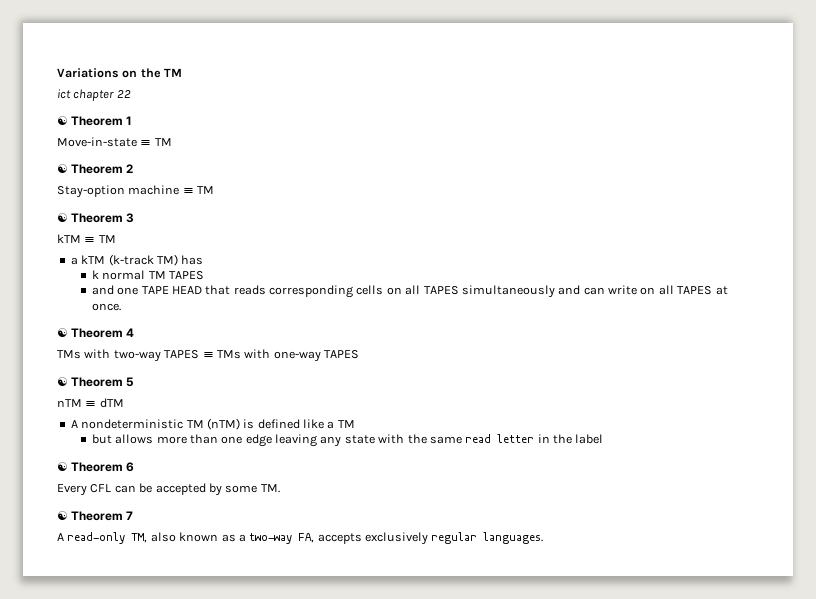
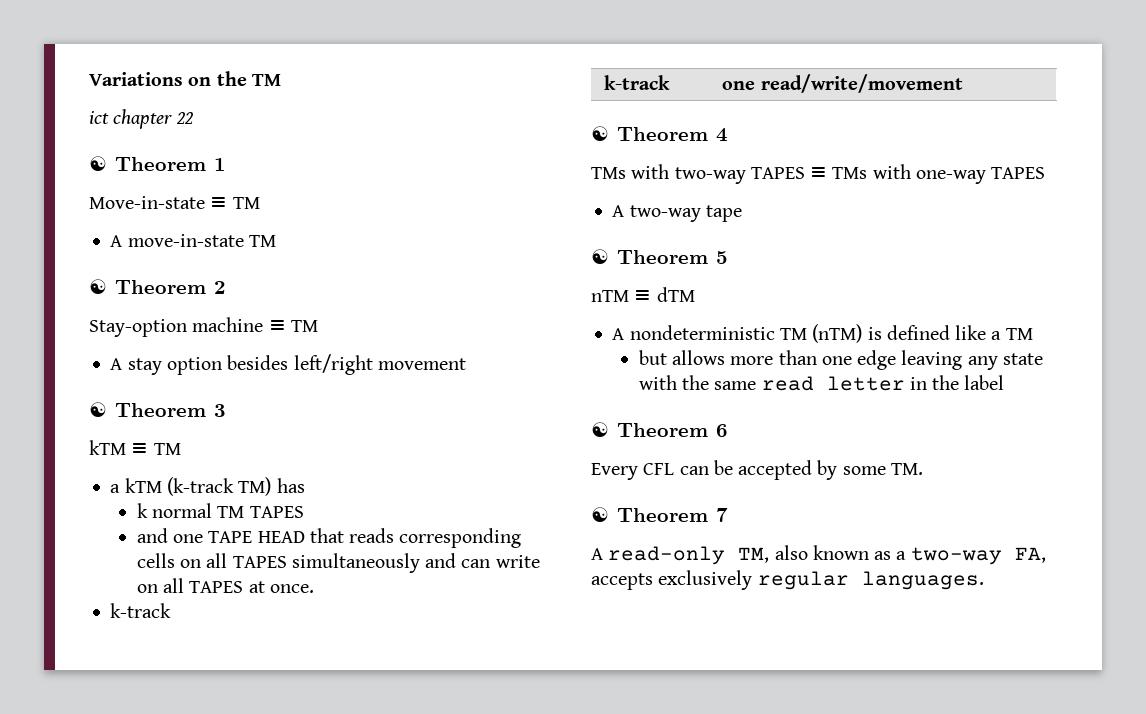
(172, 142) none -> [110,234,276,247] // A move-in-state TM
(215, 190) none -> [110,354,466,375] // A stay option besides left/right movement
(121, 307) none -> [110,603,172,618] [604,75,671,90] [722,74,963,93] // k-track // k-track | one read/write/movement
(359, 354) none -> [612,205,742,222] // A two-way tape

